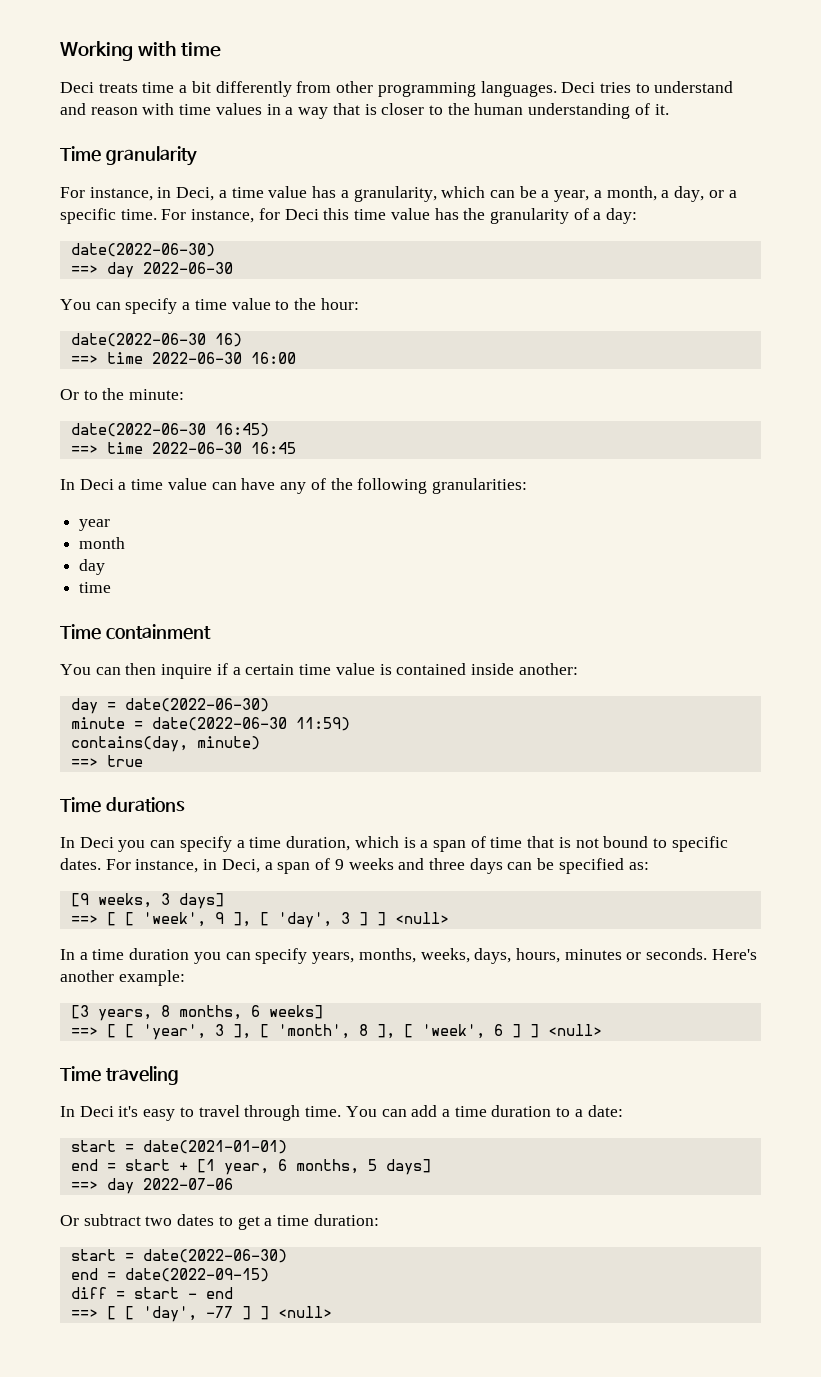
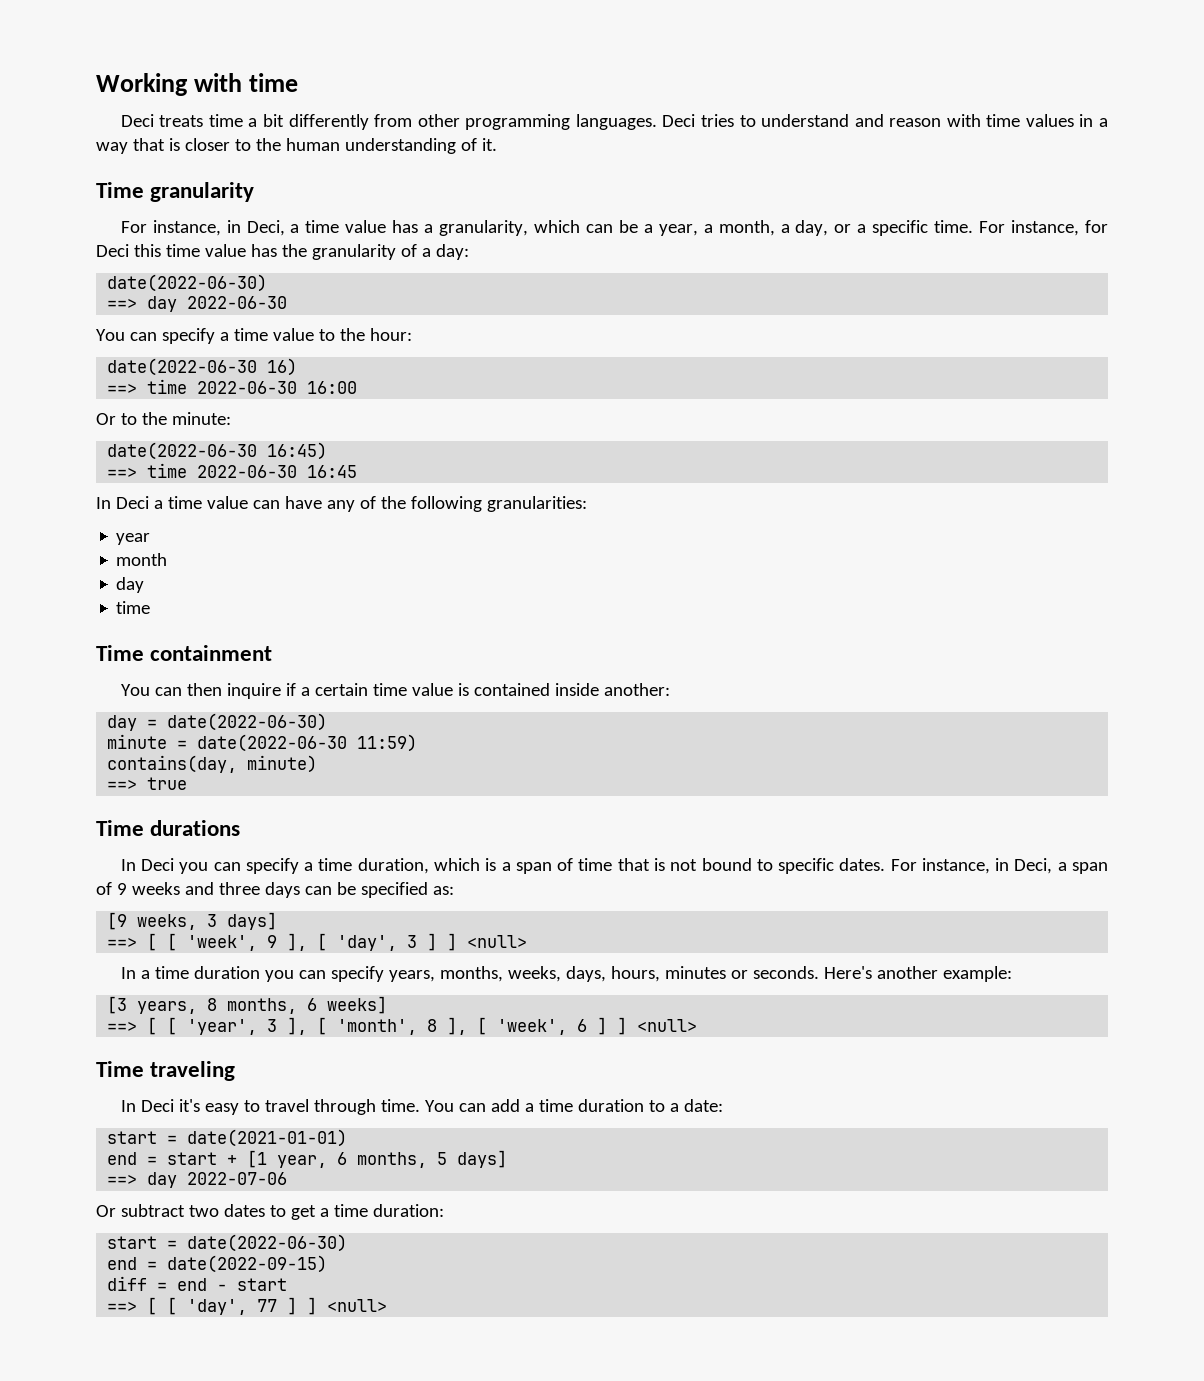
[133,1287,233,1299] start - end -> [177,1278,288,1291] end - start
[205,1306,233,1318] -77 -> [257,1299,278,1312] 77

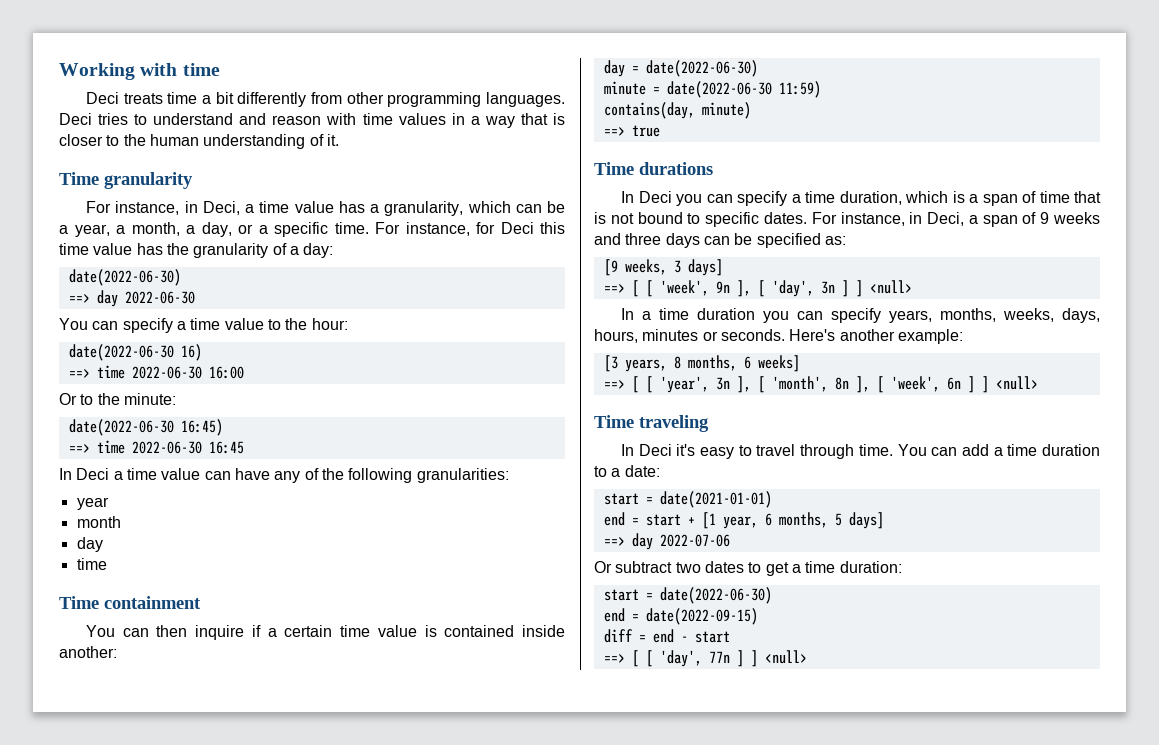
[267,935,278,948] 9 -> [715,281,730,293] 9n
[407,935,418,948] 3 -> [820,281,835,294] 3n
[267,1019,278,1032] 3 -> [715,377,730,390] 3n
[427,1019,438,1032] 8 -> [834,377,849,390] 8n
[577,1019,588,1032] 6 -> [946,377,961,390] 6n
[257,1299,278,1312] 77 -> [708,651,730,663] 77n

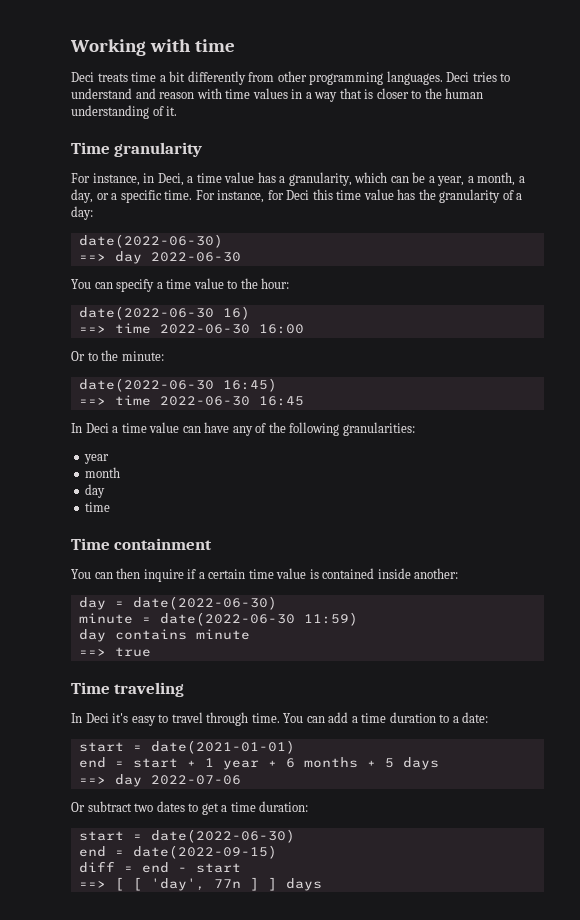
[603,102,751,119] contains(day, minute) -> [78,629,250,642] day contains minute
[594,162,713,175] [621,191,1101,206] [594,212,1100,227] [594,233,846,248] [603,259,723,276] [603,280,912,297] [621,308,1100,323] [594,329,963,344] [603,355,800,372] [603,376,1038,393] // Time durations // In Deci you can specify a time duration, which is a span of time that is not bound to specific dates. For instance, in Deci, a span of 9 weeks and three days can be specified as: // [9 weeks, 3 days] // ==> [ [ 'week', 9n ], [ 'day', 3n ] ] <null> // In a time duration you can specify years, months, weeks, days, hours, minutes or seconds. Here's another example: // [3 years, 8 months, 6 weeks] // ==> [ [ 'year', 3n ], [ 'month', 8n ], [ 'week', 6n ] ] <null> -> (151, 652) none
[701,512,884,529] [1 year, 6 months, 5 days] -> [204,757,439,770] 1 year + 6 months + 5 days
[764,650,807,664] <null> -> [285,878,322,891] days

